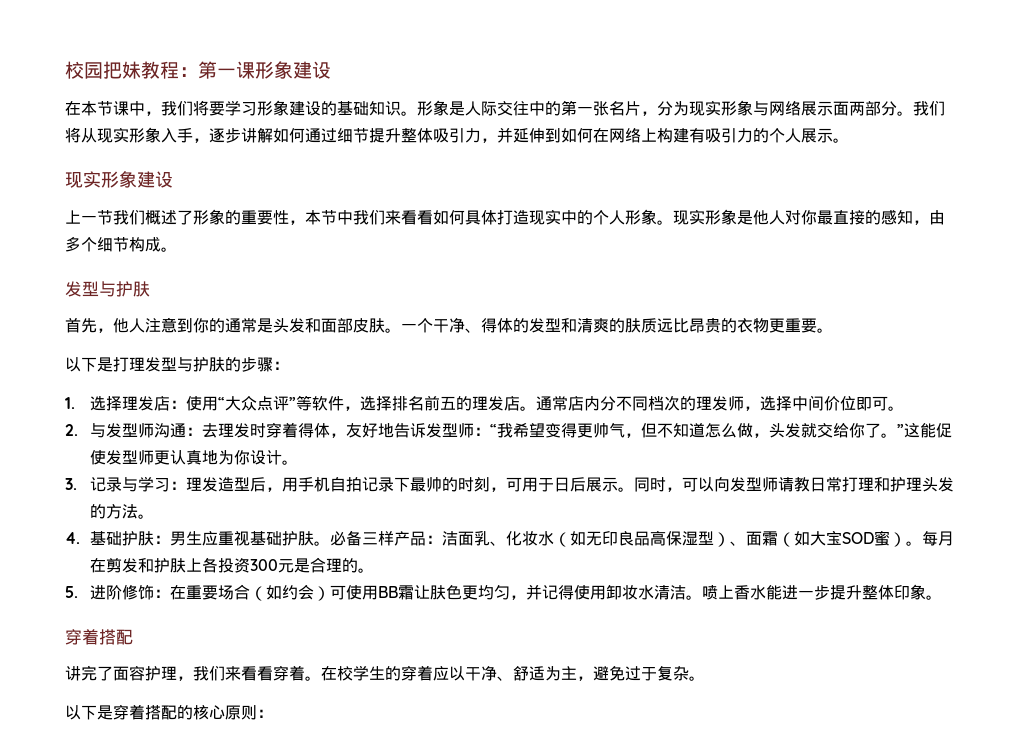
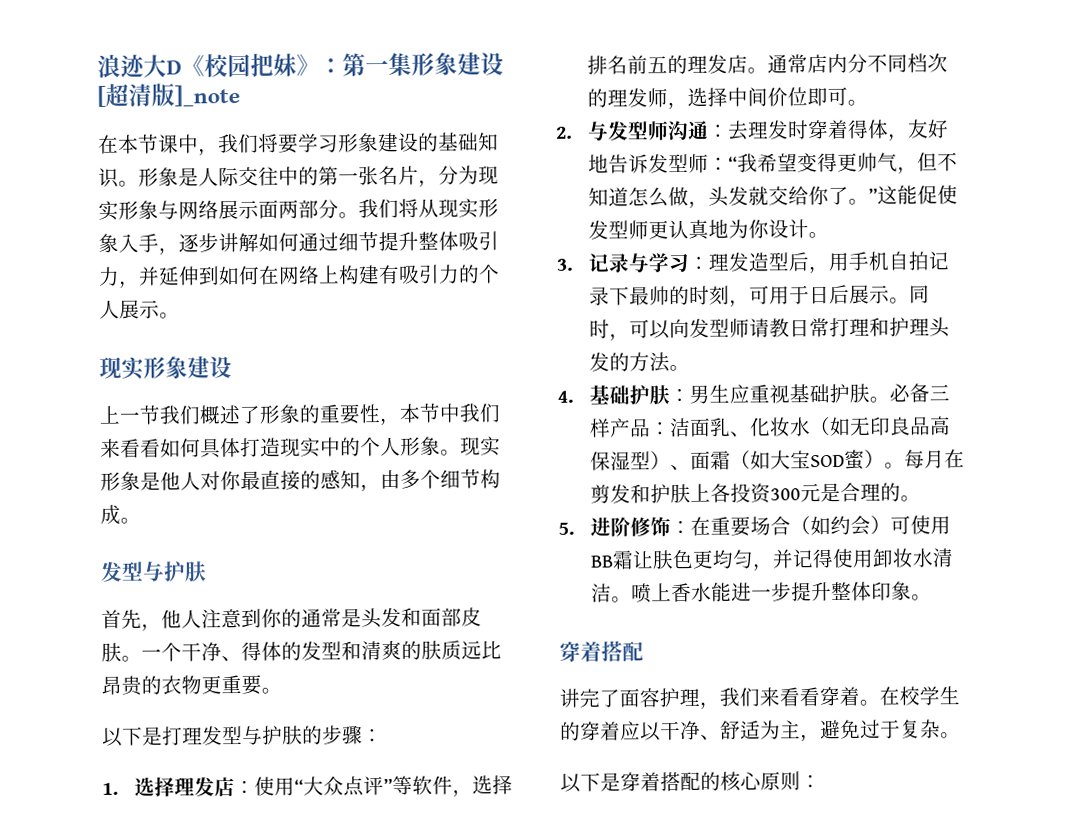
[65,61,331,79] 校园把妹教程：第一课形象建设 -> [97,52,504,78] [97,83,240,107] 浪迹大D《校园把妹》：第一集形象建设[超清版]_note

